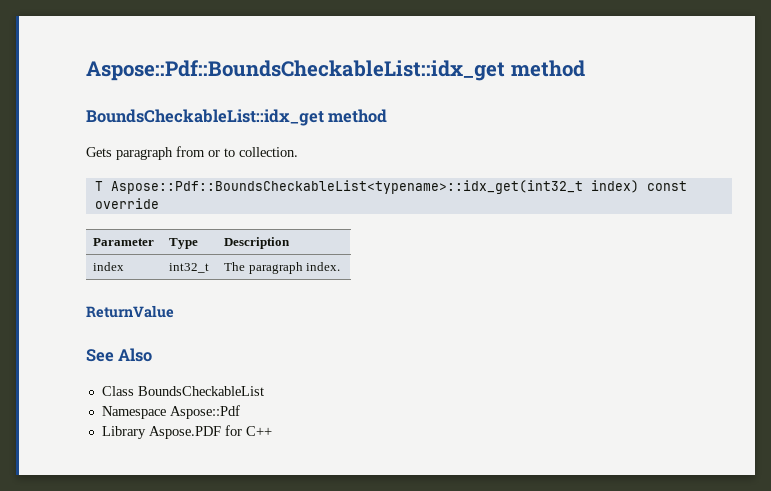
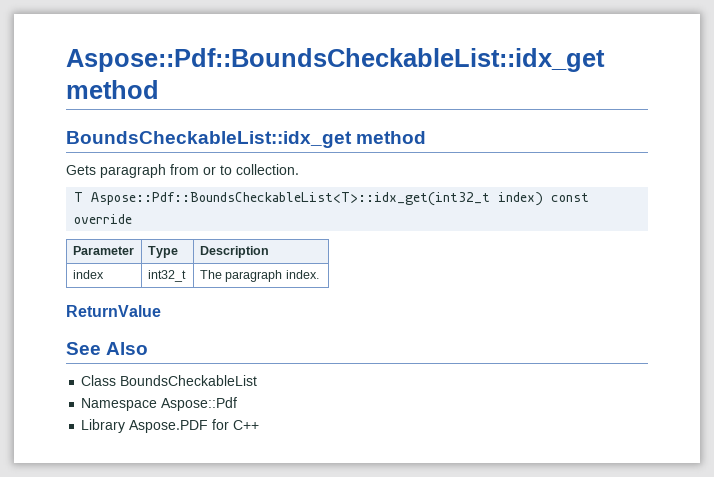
[110,180,583,194] Aspose::Pdf::BoundsCheckableList<typename>::idx_get(int32_t -> [91,192,491,206] Aspose::Pdf::BoundsCheckableList<T>::idx_get(int32_t

